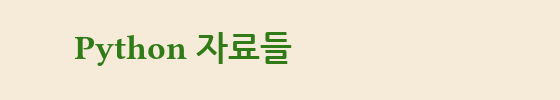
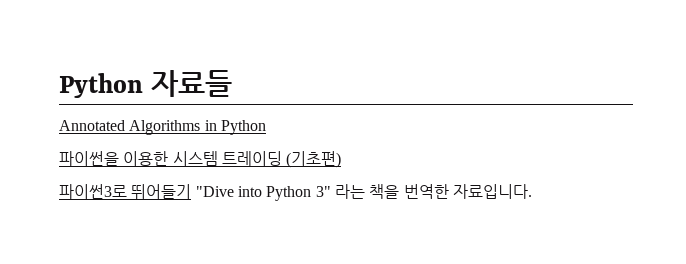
(293, 48) none -> [59,120,266,135] [59,151,342,168] [59,184,532,201] // Annotated Algorithms in Python // 파이썬을 이용한 시스템 트레이딩 (기초편) // 파이썬3로 뛰어들기 "Dive into Python 3" 라는 책을 번역한 자료입니다.

